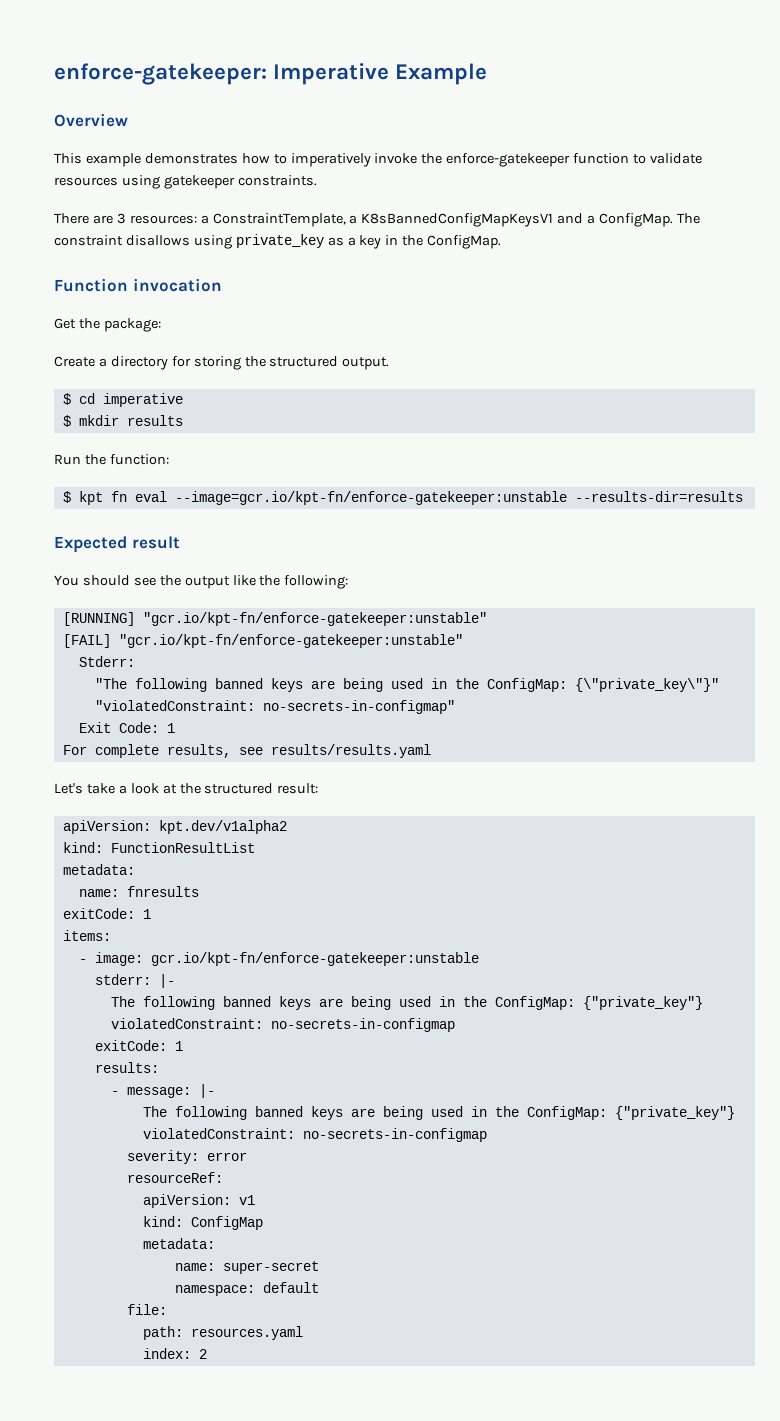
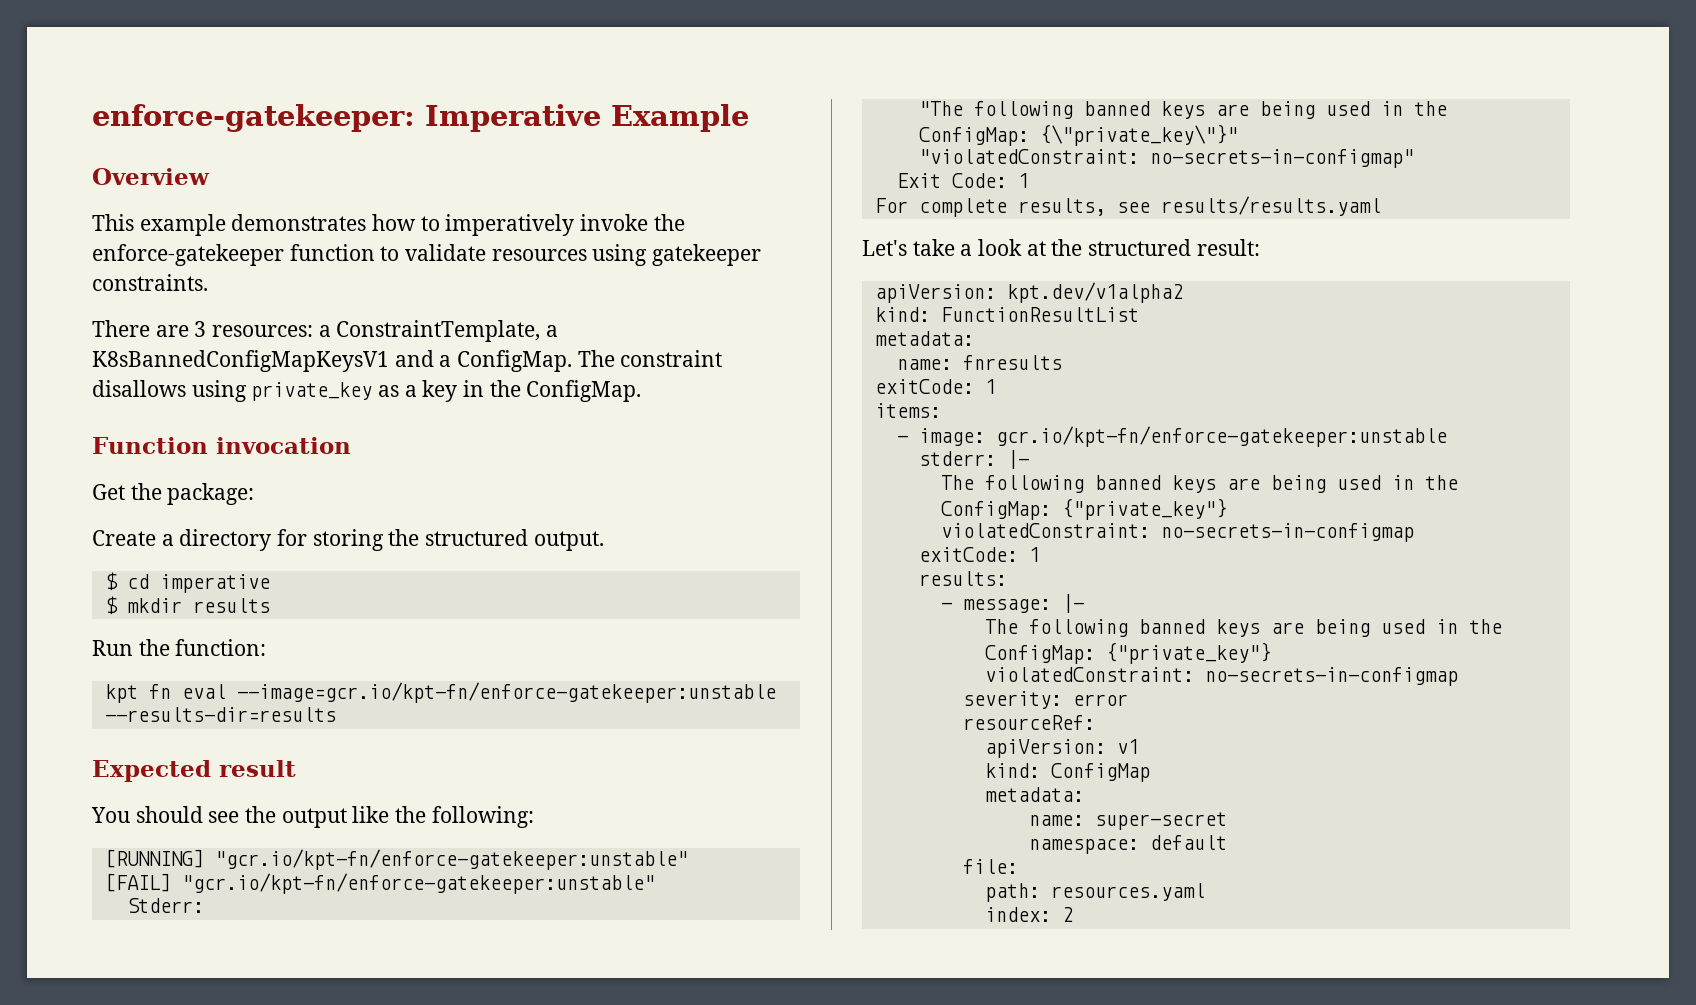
[62,491,71,503] $ -> (267, 647) none

